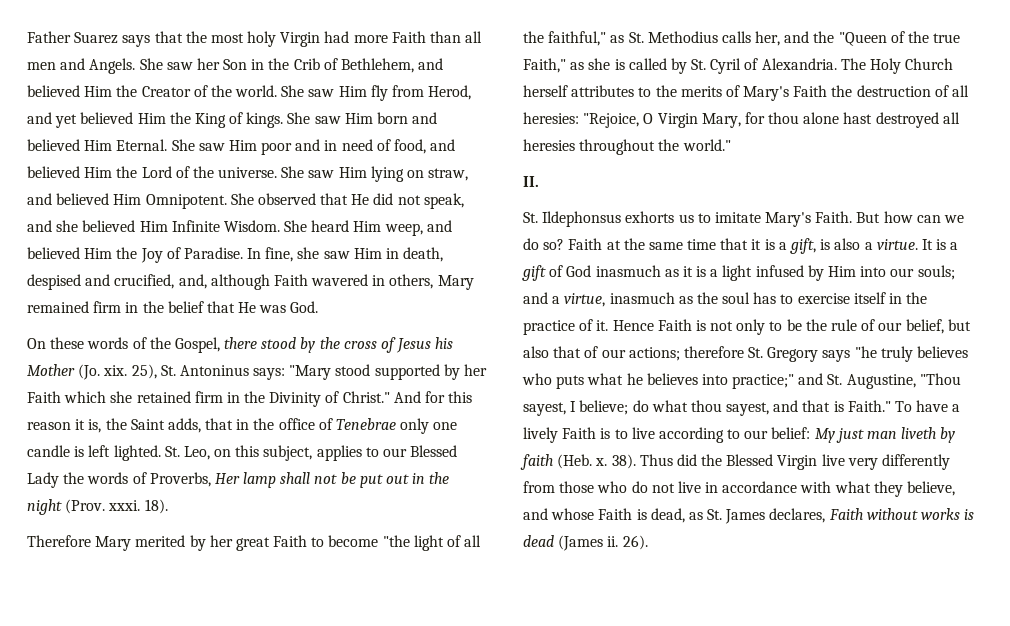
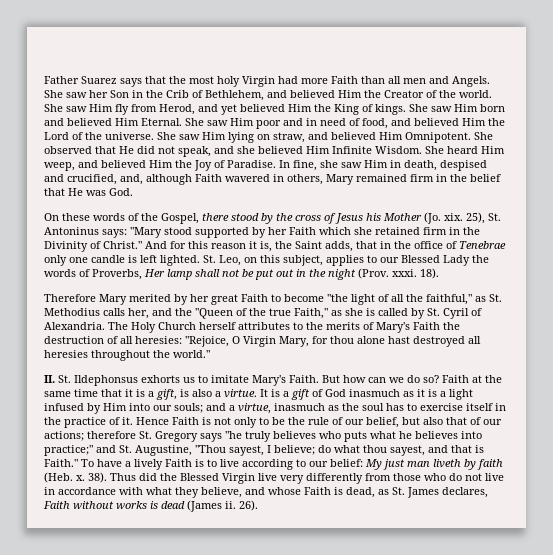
(539, 181) // -> (55, 379) none

